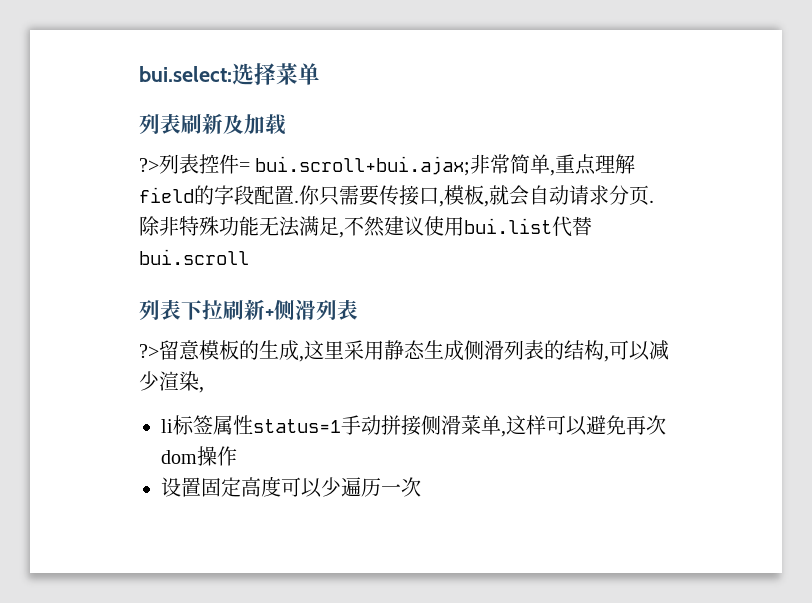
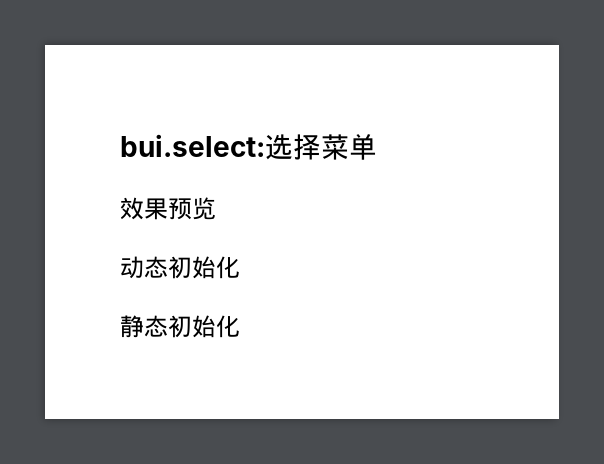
[139,113,286,135] [139,154,636,176] [139,185,654,207] [139,216,592,238] [139,249,249,265] [139,299,358,321] [139,340,669,362] [139,371,204,393] [161,415,666,437] [161,446,237,466] [161,476,421,498] 列表刷新及加载 // ?>列表控件= bui.scroll+bui.ajax;非常简单,重点理解field的字段配置.你只需要传接口,模板,就会自动请求分页.除非特殊功能无法满足,不然建议使用bui.list代替bui.scroll // 列表下拉刷新+侧滑列表 // ?>留意模板的生成,这里采用静态生成侧滑列表的结构,可以减少渲染, // li标签属性status=1手动拼接侧滑菜单,这样可以避免再次dom操作 // 设置固定高度可以少遍历一次 -> [120,197,216,220] [120,256,240,279] [120,315,240,338] 效果预览 // 动态初始化 // 静态初始化

